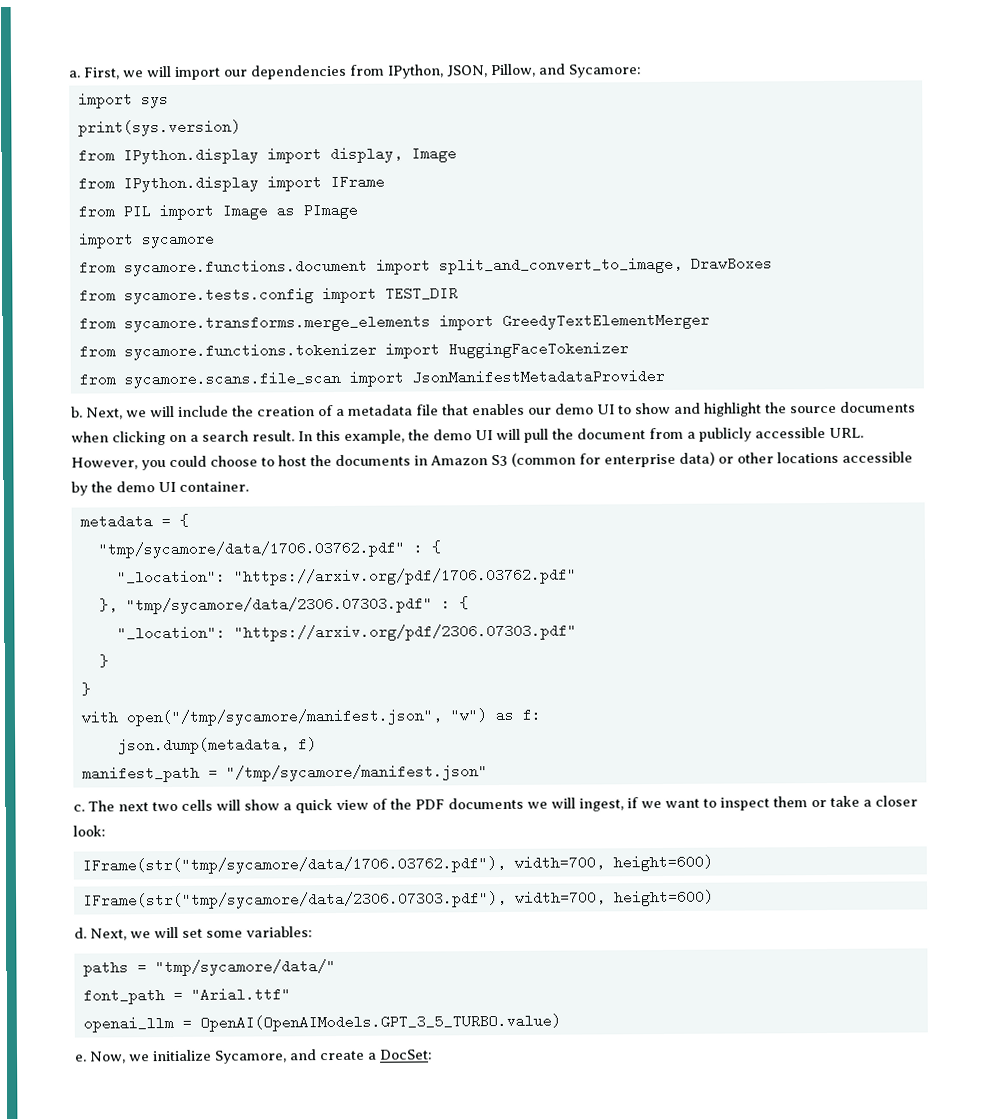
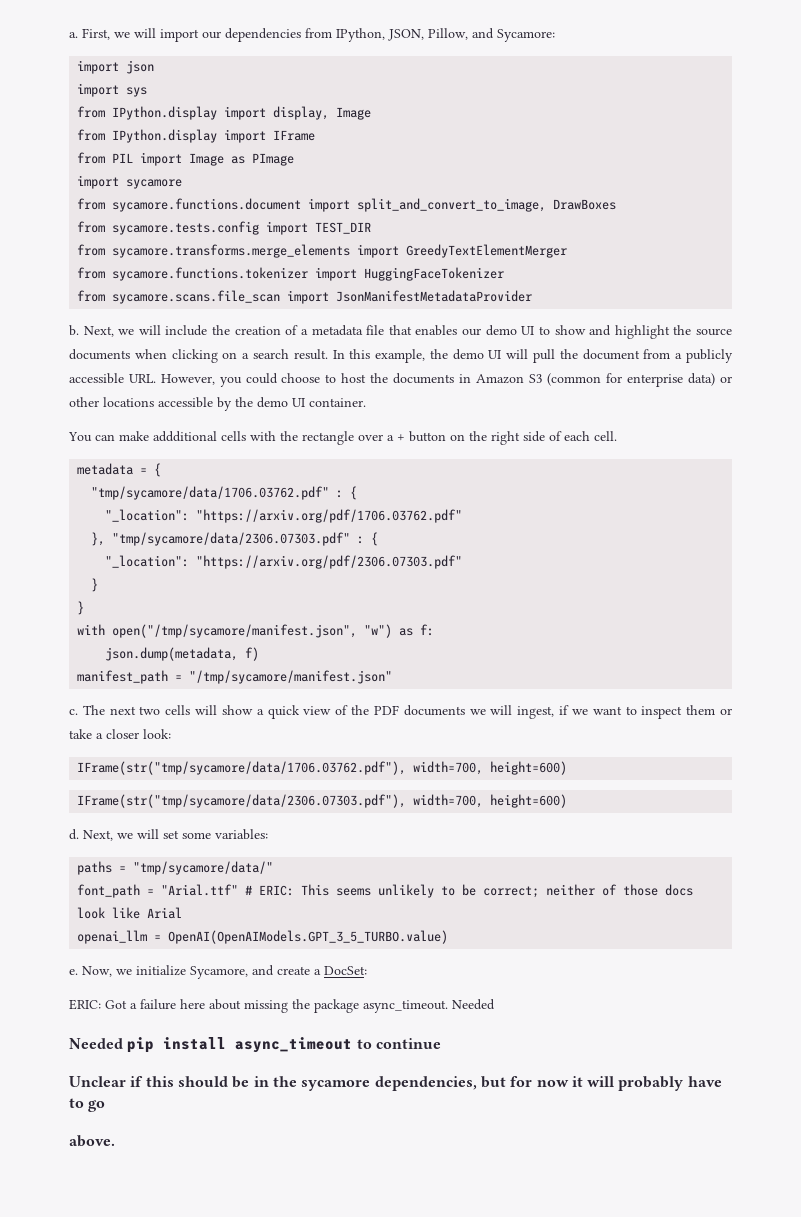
(642, 71) none -> [77,60,155,74] // import json
[77,119,241,137] // print(sys.version) -> (148, 92) none
(249, 486) none -> [68,431,617,445] // You can make addditional cells with the rectangle over a + button on the right side of each cell.
(291, 994) none -> [245,884,694,898] [77,907,183,919] # ERIC: This seems unlikely to be correct; neither of those docs look like Arial
(433, 1054) none -> [69,999,495,1013] [69,1037,441,1053] [69,1076,722,1091] [69,1098,106,1112] [69,1135,115,1147] // ERIC: Got a failure here about missing the package async_timeout. Needed // Needed pip install async_timeout to continue // Unclear if this should be in the sycamore dependencies, but for now it will probably have to go // above.

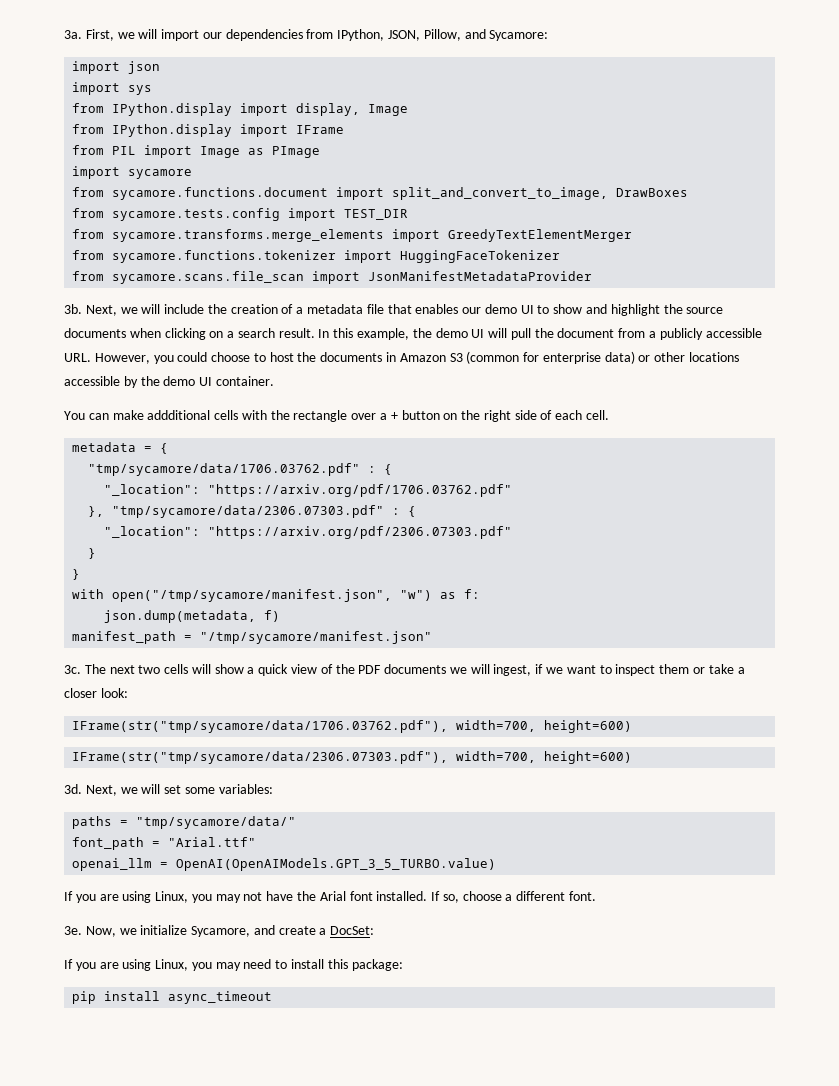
[69,32,78,38] a. -> [64,30,82,39] 3a.
[69,325,79,336] b. -> [64,304,82,314] 3b.
[69,709,78,715] c. -> [64,665,81,674] 3c.
[69,829,79,840] d. -> [64,784,82,794] 3d.
[245,884,694,898] [77,907,183,919] [77,930,449,944] [69,969,78,975] # ERIC: This seems unlikely to be correct; neither of those docs look like Arial // openai_llm = OpenAI(OpenAIModels.GPT_3_5_TURBO.value) // e. -> [72,858,497,871] [64,891,597,903] [64,926,82,935] // openai_llm = OpenAI(OpenAIModels.GPT_3_5_TURBO.value) // If you are using Linux, you may not have the Arial font installed. If so, choose a different font. // 3e.
[69,999,495,1013] [69,1037,441,1053] [69,1076,722,1091] [69,1098,106,1112] [69,1135,115,1147] ERIC: Got a failure here about missing the package async_timeout. Needed // Needed pip install async_timeout to continue // Unclear if this should be in the sycamore dependencies, but for now it will probably have to go // above. -> [64,959,403,971] [72,991,273,1004] If you are using Linux, you may need to install this package: // pip install async_timeout

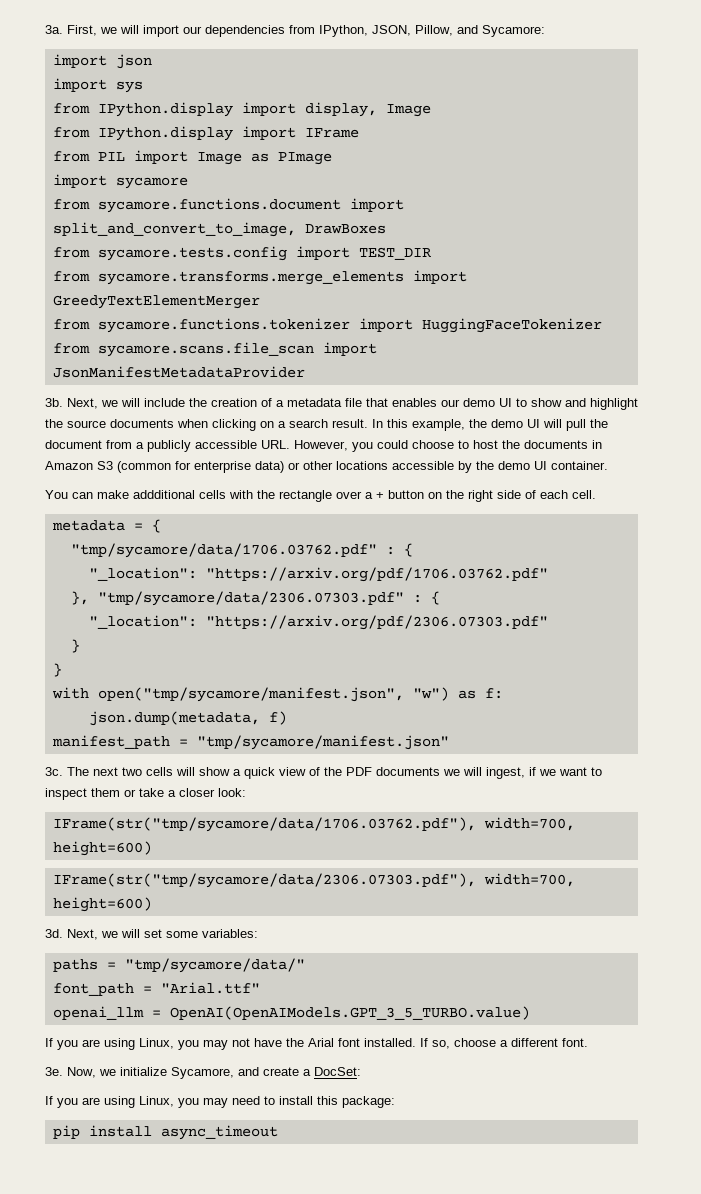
[112,589,393,602] open("/tmp/sycamore/manifest.json", -> [97,687,404,702] open("tmp/sycamore/manifest.json",
[200,631,433,644] "/tmp/sycamore/manifest.json" -> [196,735,449,750] "tmp/sycamore/manifest.json"

